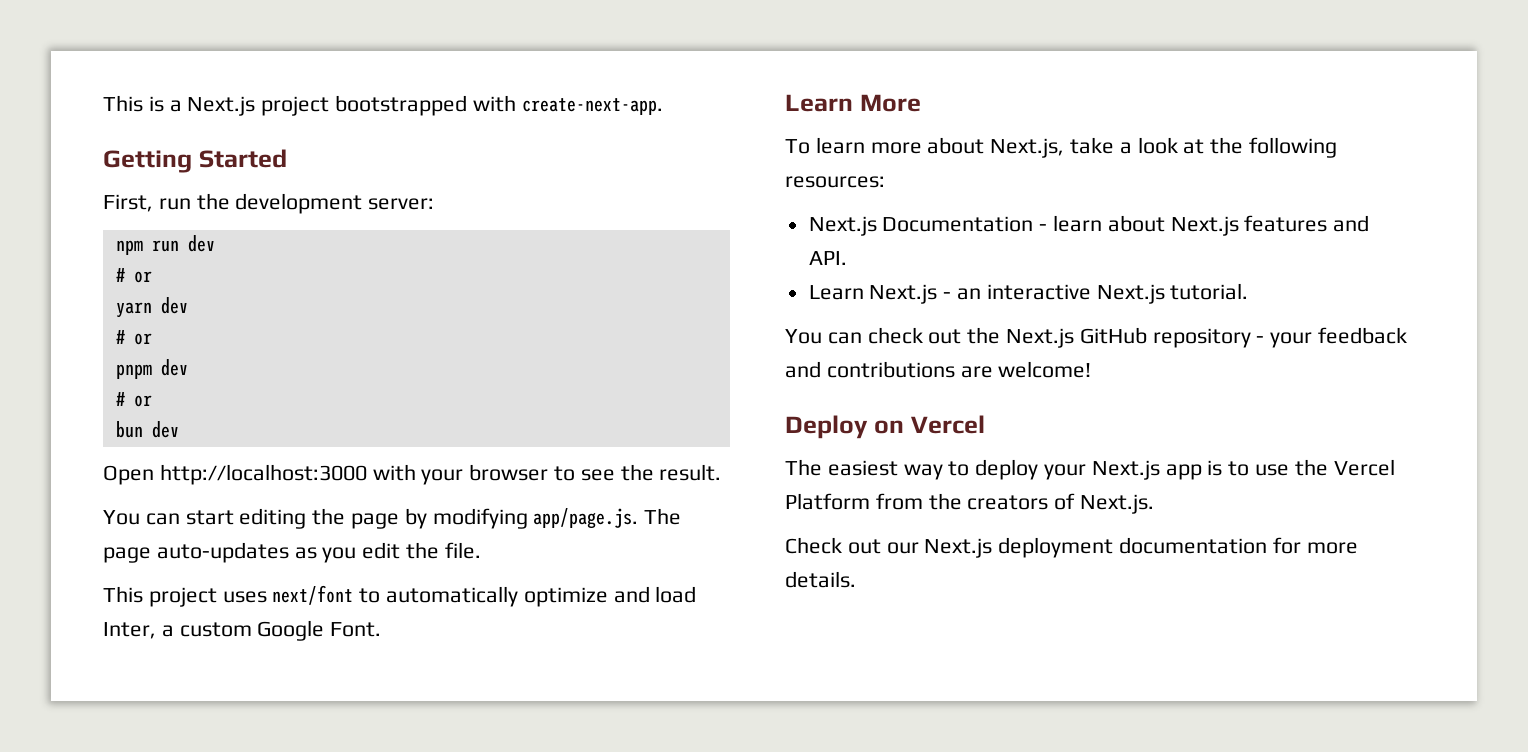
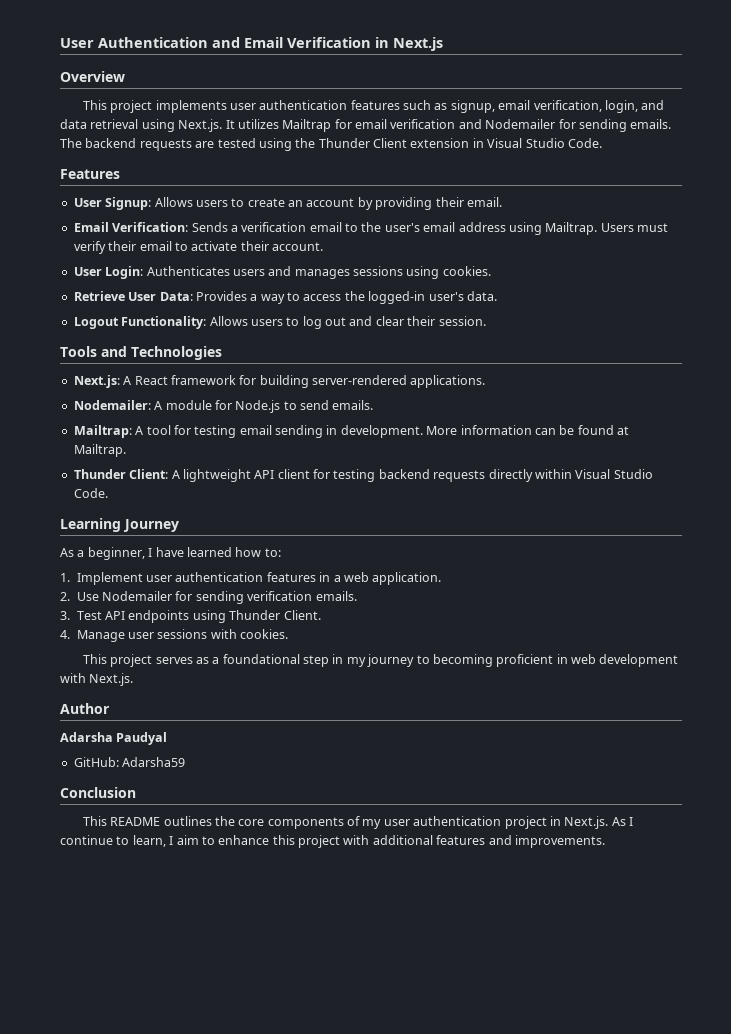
[103,95,663,116] [103,149,287,173] [103,193,435,214] [115,235,215,255] [115,268,152,283] [115,297,188,318] [115,330,152,345] [115,359,188,379] [115,392,152,407] [115,421,179,438] [103,464,722,485] [103,508,682,529] [103,542,481,563] [103,585,697,607] [103,620,382,641] [785,94,921,112] [785,137,1338,158] [785,176,885,188] [808,215,1370,236] [808,251,847,265] [808,283,1249,304] [785,327,1408,348] [785,361,1092,378] [785,415,985,439] [785,459,1395,480] [785,493,1155,514] [785,537,1358,558] [785,571,856,588] This is a Next.js project bootstrapped with create-next-app. // Getting Started // First, run the development server: // npm run dev // # or // yarn dev // # or // pnpm dev // # or // bun dev // Open http://localhost:3000 with your browser to see the result. // You can start editing the page by modifying app/page.js. The page auto-updates as you edit the file. // This project uses next/font to automatically optimize and load Inter, a custom Google Font. // Learn More // To learn more about Next.js, take a look at the following resources: // Next.js Documentation - learn about Next.js features and API. // Learn Next.js - an interactive Next.js tutorial. // You can check out the Next.js GitHub repository - your feedback and contributions are welcome! // Deploy on Vercel // The easiest way to deploy your Next.js app is to use the Vercel Platform from the creators of Next.js. // Check out our Next.js deployment documentation for more details. -> [60,37,443,51] [60,71,125,82] [82,100,665,113] [60,119,672,132] [60,138,602,151] [60,169,120,179] [73,197,502,210] [73,222,668,235] [73,241,323,254] [73,266,491,279] [73,291,497,304] [73,316,486,329] [60,346,222,360] [73,375,486,388] [73,400,374,413] [73,425,629,438] [73,444,126,457] [73,469,653,482] [73,488,108,498] [60,518,179,532] [60,547,281,560] [60,572,442,585] [60,591,357,604] [60,610,321,623] [60,629,289,642] [82,654,679,667] [60,673,134,686] [60,703,110,714] [60,732,168,745] [73,757,186,767] [60,787,136,798] [82,816,634,829] [60,835,605,848] User Authentication and Email Verification in Next.js // Overview // This project implements user authentication features such as signup, email verification, login, and data retrieval using Next.js. It utilizes Mailtrap for email verification and Nodemailer for sending emails. The backend requests are tested using the Thunder Client extension in Visual Studio Code. // Features // User Signup: Allows users to create an account by providing their email. // Email Verification: Sends a verification email to the user's email address using Mailtrap. Users must verify their email to activate their account. // User Login: Authenticates users and manages sessions using cookies. // Retrieve User Data: Provides a way to access the logged-in user's data. // Logout Functionality: Allows users to log out and clear their session. // Tools and Technologies // Next.js: A React framework for building server-rendered applications. // Nodemailer: A module for Node.js to send emails. // Mailtrap: A tool for testing email sending in development. More information can be found at Mailtrap. // Thunder Client: A lightweight API client for testing backend requests directly within Visual Studio Code. // Learning Journey // As a beginner, I have learned how to: // 1. Implement user authentication features in a web application. // 2. Use Nodemailer for sending verification emails. // 3. Test API endpoints using Thunder Client. // 4. Manage user sessions with cookies. // This project serves as a foundational step in my journey to becoming proficient in web development with Next.js. // Author // Adarsha Paudyal // GitHub: Adarsha59 // Conclusion // This README outlines the core components of my user authentication project in Next.js. As I continue to learn, I aim to enhance this project with additional features and improvements.

